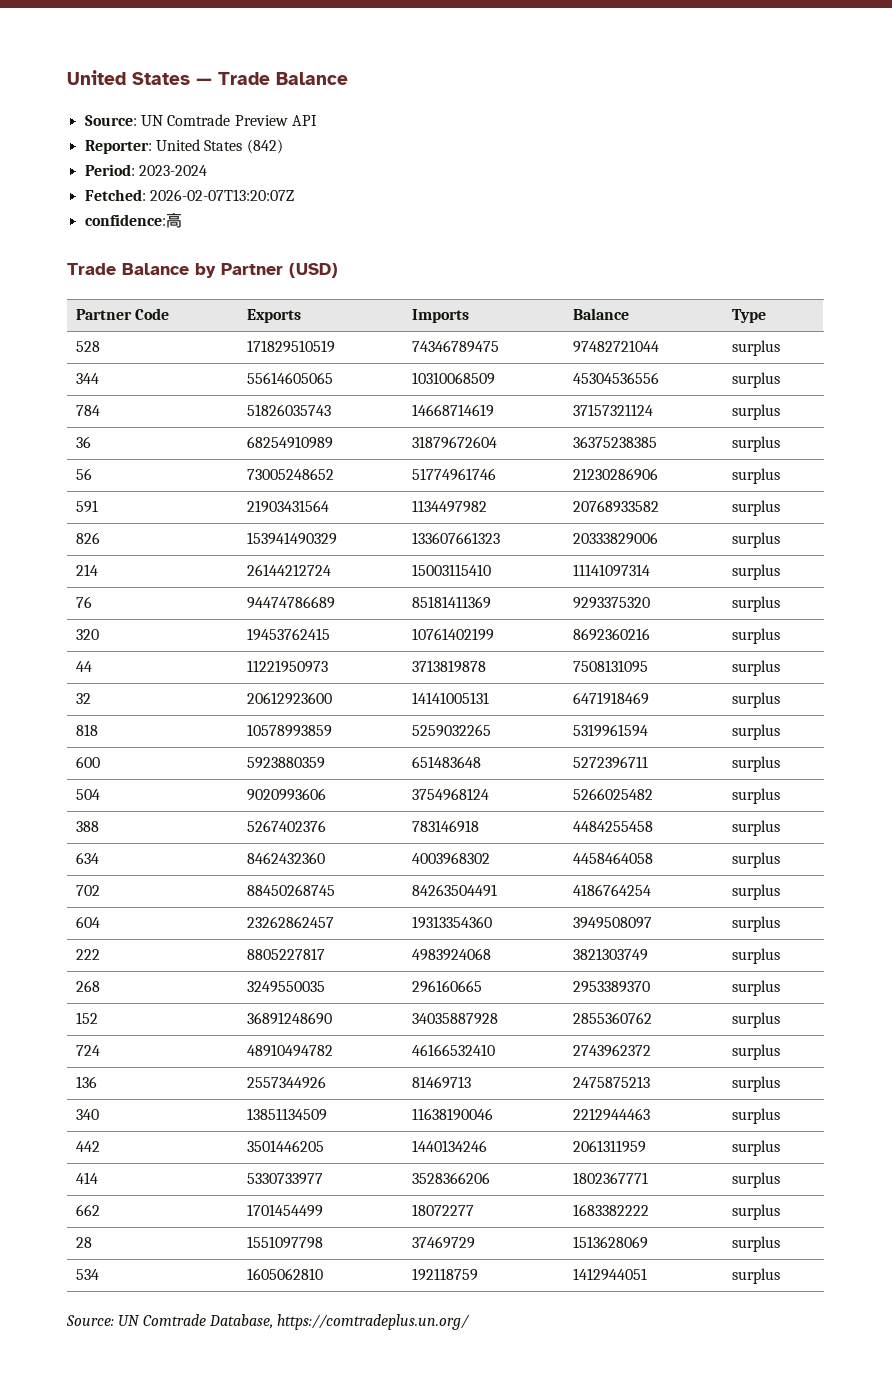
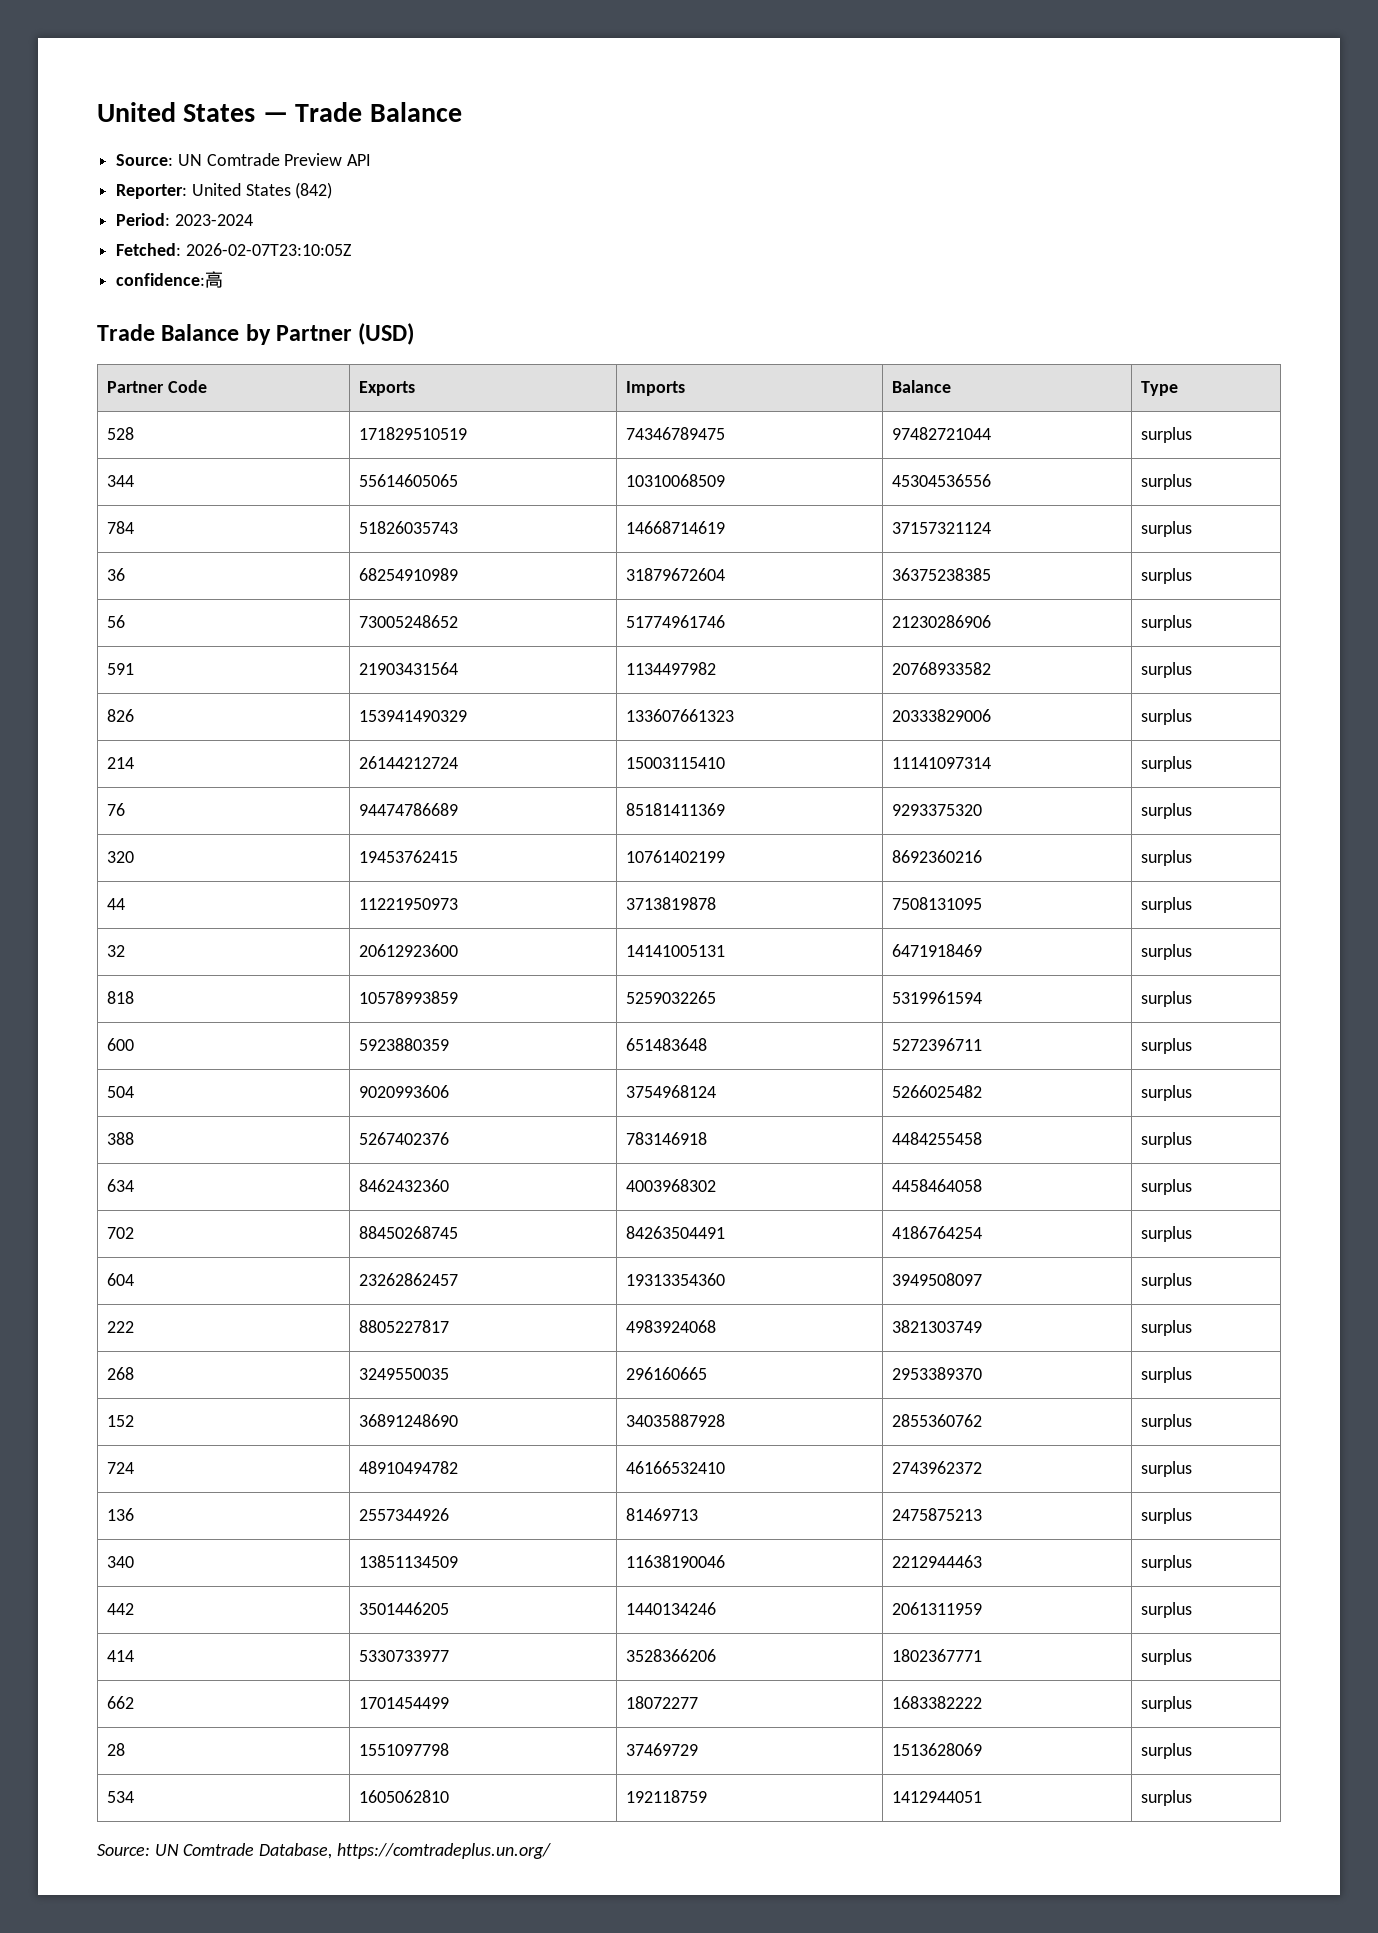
[149,189,294,201] 2026-02-07T13:20:07Z -> [185,243,351,256] 2026-02-07T23:10:05Z

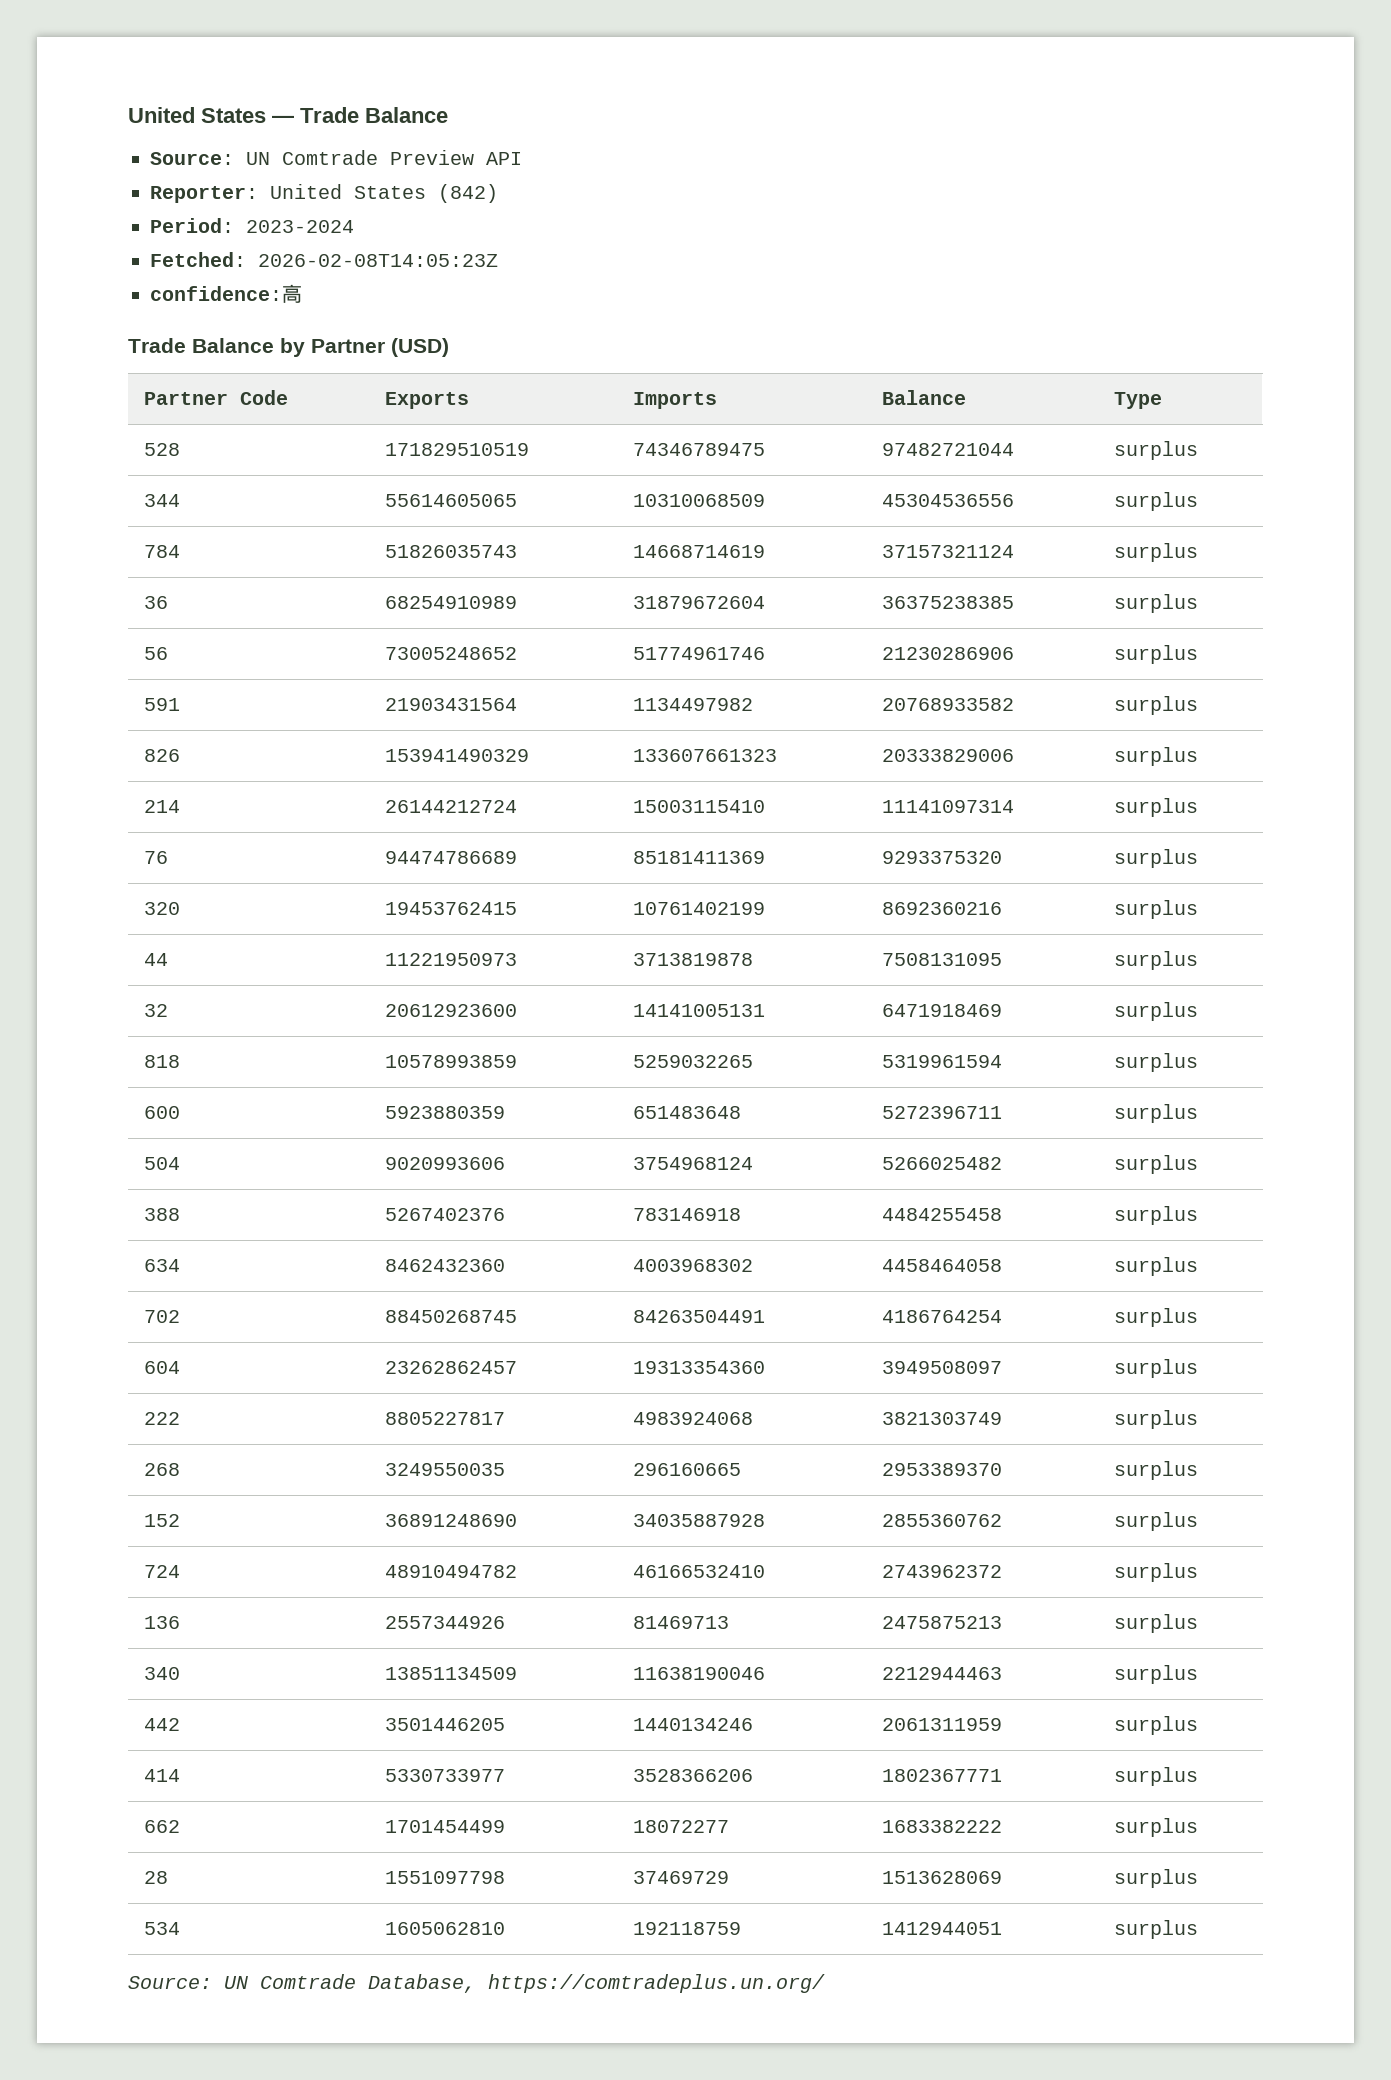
[185,243,351,256] 2026-02-07T23:10:05Z -> [258,254,498,267] 2026-02-08T14:05:23Z

